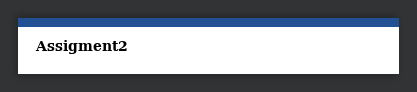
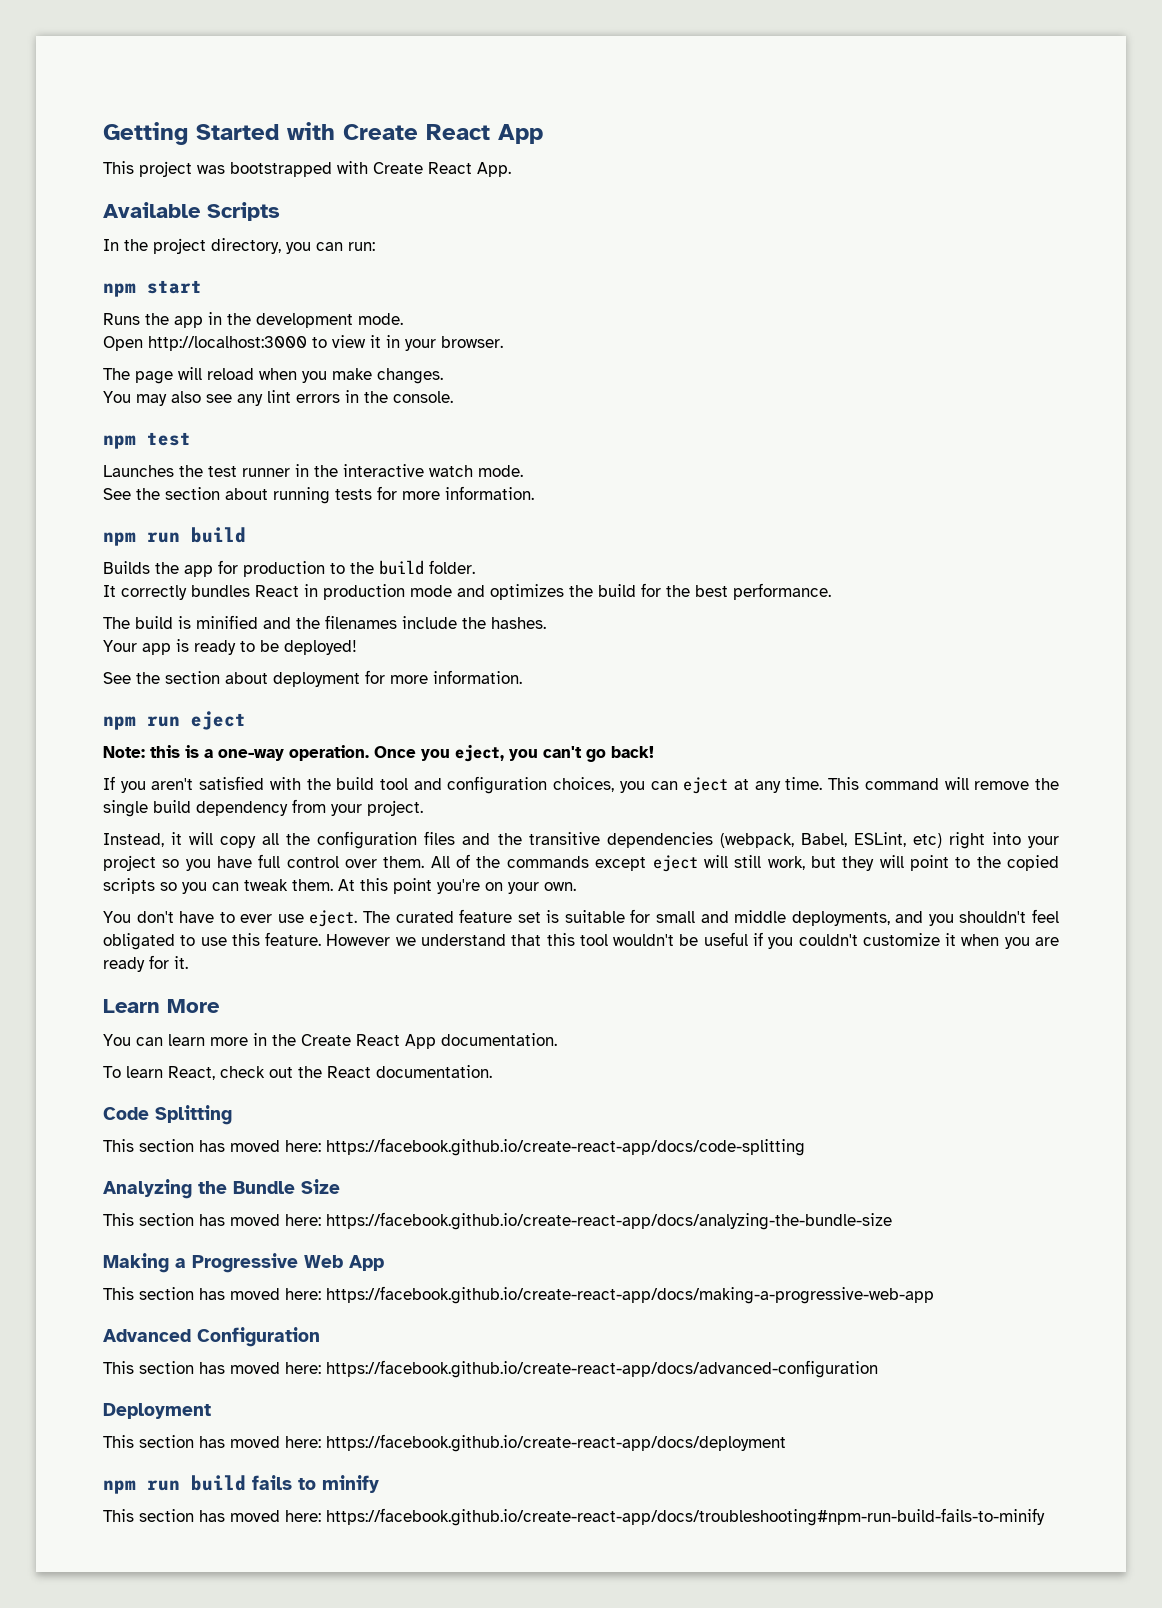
[35,40,128,54] Assigment2 -> [103,122,543,145] [103,161,511,177] [103,202,280,221] [103,238,375,254] [103,280,202,297] [103,312,403,328] [103,335,503,351] [103,367,443,384] [103,390,453,406] [103,432,191,449] [103,464,523,477] [103,486,534,504] [103,527,246,546] [103,560,475,577] [103,583,831,600] [103,615,546,629] [103,639,357,655] [103,670,522,687] [103,711,246,730] [103,744,654,762] [103,776,1059,794] [103,799,423,817] [103,831,1059,849] [103,854,1059,872] [103,878,576,894] [103,909,1059,927] [103,932,1060,950] [103,955,188,972] [103,999,220,1013] [103,1033,557,1049] [103,1065,492,1080] [103,1105,232,1125] [103,1138,805,1156] [103,1179,340,1199] [103,1212,892,1230] [103,1253,384,1273] [103,1286,934,1304] [103,1327,320,1347] [103,1360,878,1378] [103,1403,211,1419] [103,1434,786,1452] [103,1475,379,1494] [103,1508,1045,1526] Getting Started with Create React App // This project was bootstrapped with Create React App. // Available Scripts // In the project directory, you can run: // npm start // Runs the app in the development mode. // Open http://localhost:3000 to view it in your browser. // The page will reload when you make changes. // You may also see any lint errors in the console. // npm test // Launches the test runner in the interactive watch mode. // See the section about running tests for more information. // npm run build // Builds the app for production to the build folder. // It correctly bundles React in production mode and optimizes the build for the best performance. // The build is minified and the filenames include the hashes. // Your app is ready to be deployed! // See the section about deployment for more information. // npm run eject // Note: this is a one-way operation. Once you eject, you can't go back! // If you aren't satisfied with the build tool and configuration choices, you can eject at any time. This command will remove the single build dependency from your project. // Instead, it will copy all the configuration files and the transitive dependencies (webpack, Babel, ESLint, etc) right into your project so you have full control over them. All of the commands except eject will still work, but they will point to the copied scripts so you can tweak them. At this point you're on your own. // You don't have to ever use eject. The curated feature set is suitable for small and middle deployments, and you shouldn't feel obligated to use this feature. However we understand that this tool wouldn't be useful if you couldn't customize it when you are ready for it. // Learn More // You can learn more in the Create React App documentation. // To learn React, check out the React documentation. // Code Splitting // This section has moved here: https://facebook.github.io/create-react-app/docs/code-splitting // Analyzing the Bundle Size // This section has moved here: https://facebook.github.io/create-react-app/docs/analyzing-the-bundle-size // Making a Progressive Web App // This section has moved here: https://facebook.github.io/create-react-app/docs/making-a-progressive-web-app // Advanced Configuration // This section has moved here: https://facebook.github.io/create-react-app/docs/advanced-configuration // Deployment // This section has moved here: https://facebook.github.io/create-react-app/docs/deployment // npm run build fails to minify // This section has moved here: https://facebook.github.io/create-react-app/docs/troubleshooting#npm-run-build-fails-to-minify

